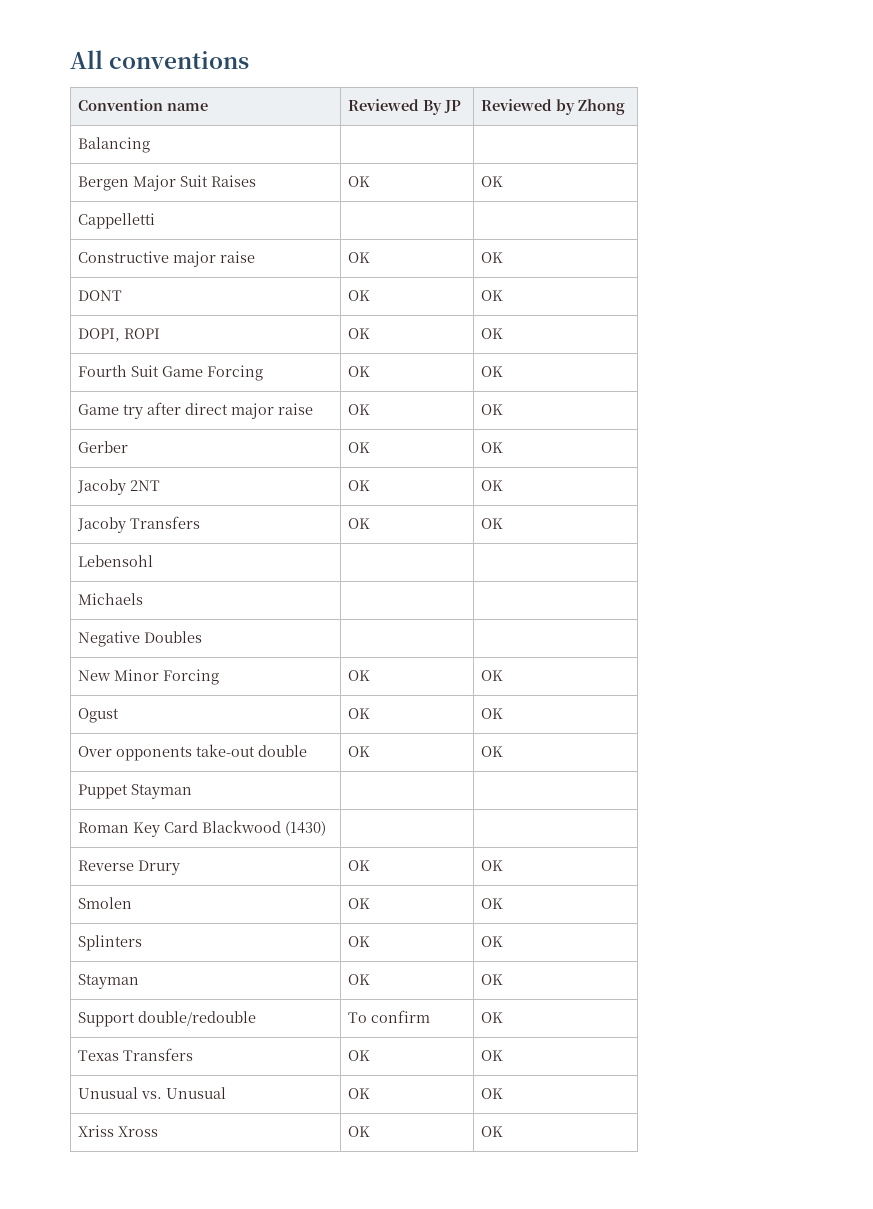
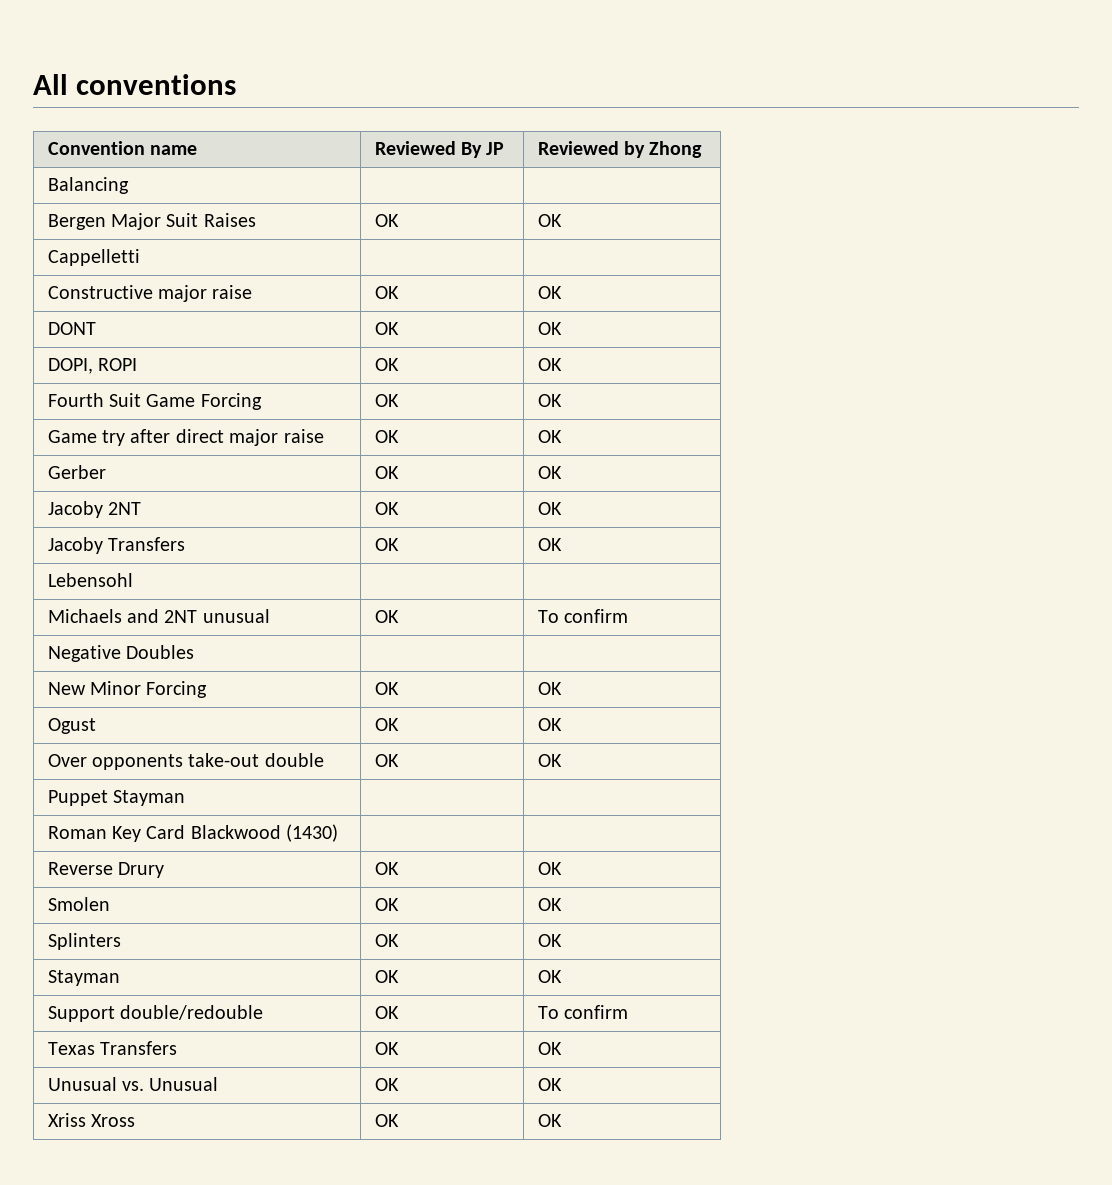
(144, 599) | | -> [126,609,270,623] [374,610,399,623] [537,609,628,623] and 2NT unusual | OK | To confirm
[348,1010,431,1023] [481,1012,504,1023] | To confirm | OK -> [374,1006,399,1019] [537,1005,628,1019] | OK | To confirm

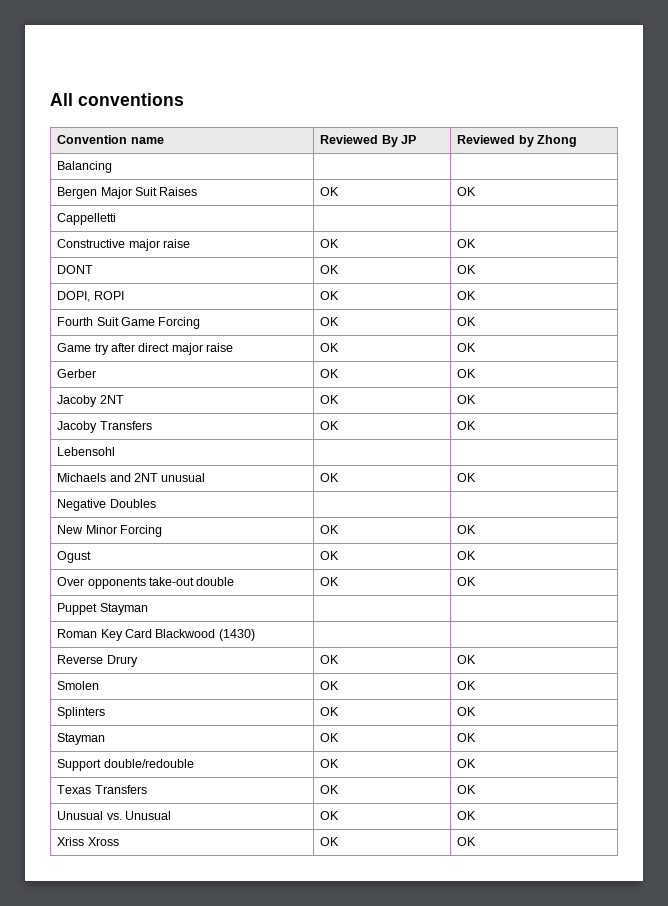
[537,609,628,623] To confirm -> [457,473,477,482] OK
[537,1005,628,1019] To confirm -> [457,759,477,768] OK

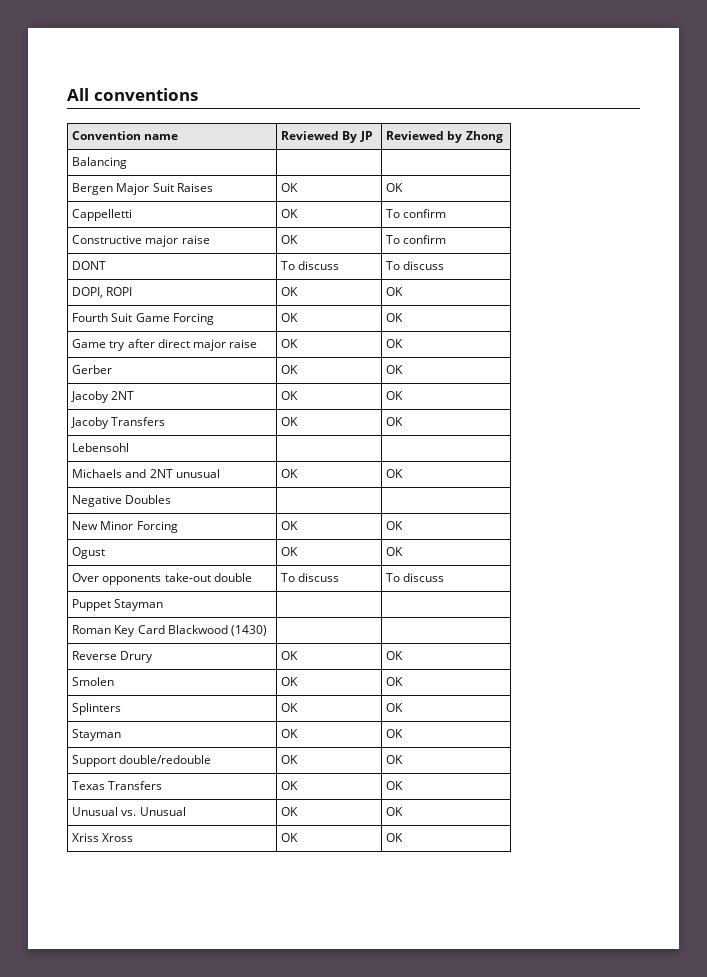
(117, 219) | -> [281,209,299,218] [386,209,447,218] OK | To confirm
[457,239,477,248] OK -> [386,235,447,244] To confirm
[320,265,340,274] [457,265,477,274] OK | OK -> [281,261,340,270] [386,261,445,270] To discuss | To discuss
[320,577,340,586] [457,577,477,586] OK | OK -> [281,573,340,582] [386,573,445,582] To discuss | To discuss

